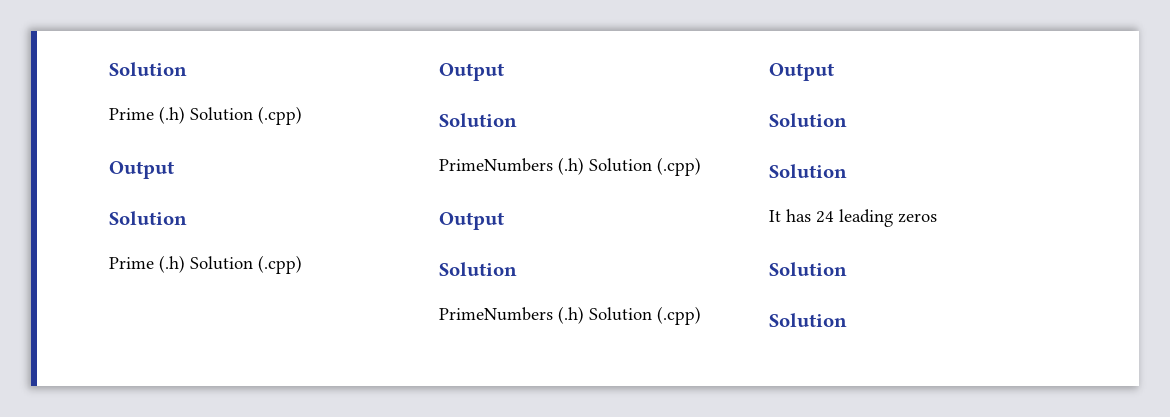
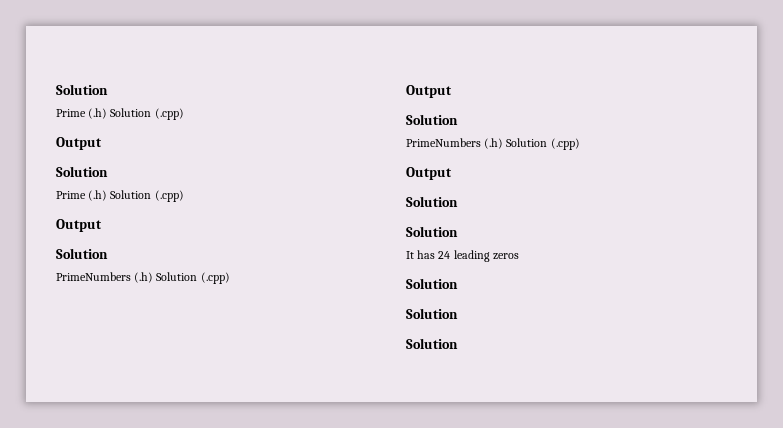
(847, 320) none -> [406,338,458,349] // Solution

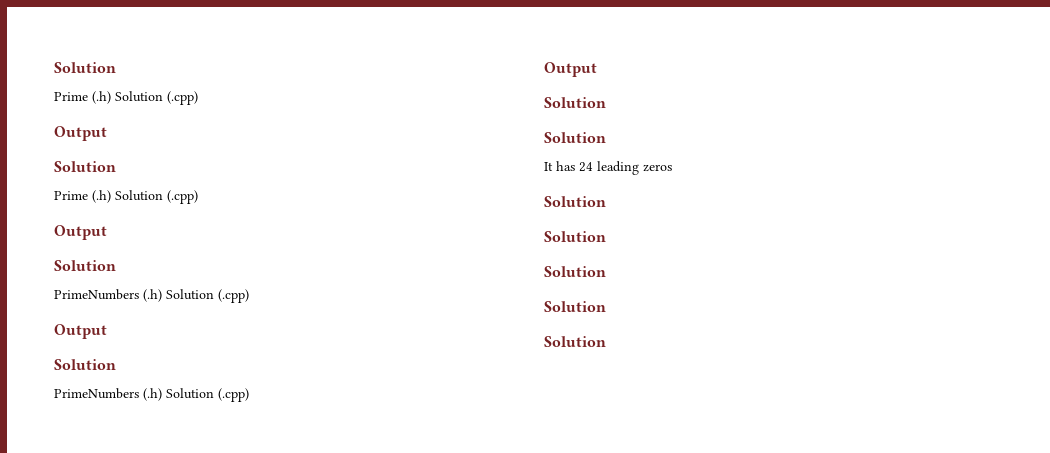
(458, 343) none -> [544,301,606,312] [544,336,606,347] // Solution // Solution

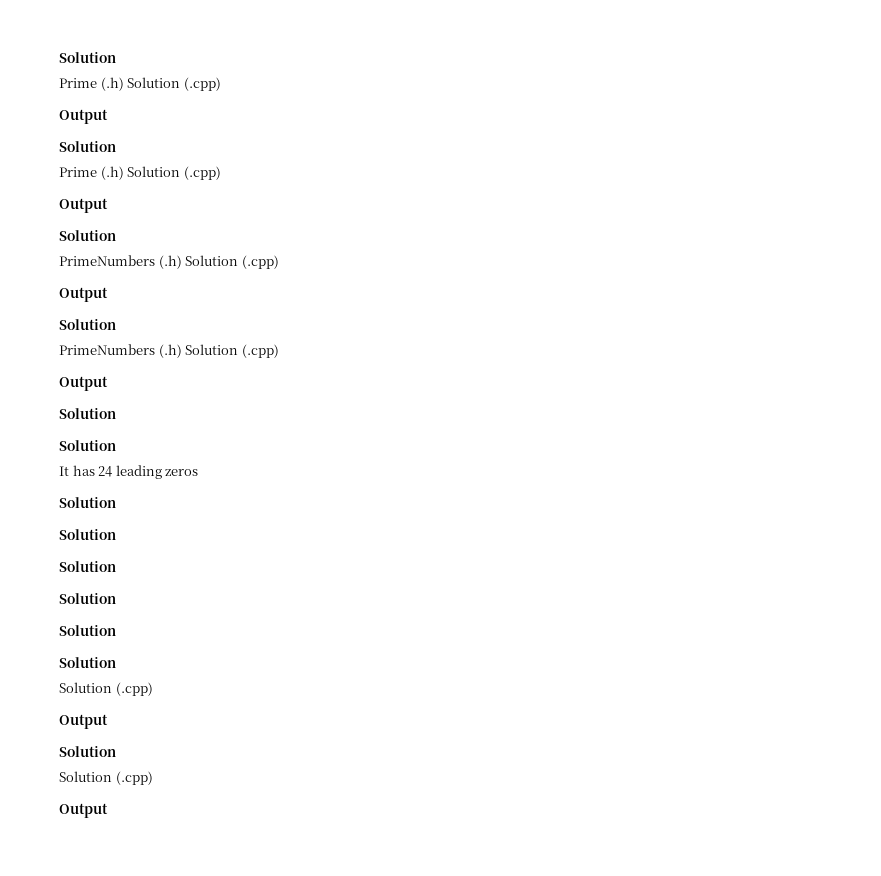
(606, 341) none -> [59,657,116,668] [59,682,153,696] [59,714,108,729] [59,746,116,757] [59,771,153,785] [59,803,108,818] // Solution // Solution (.cpp) // Output // Solution // Solution (.cpp) // Output

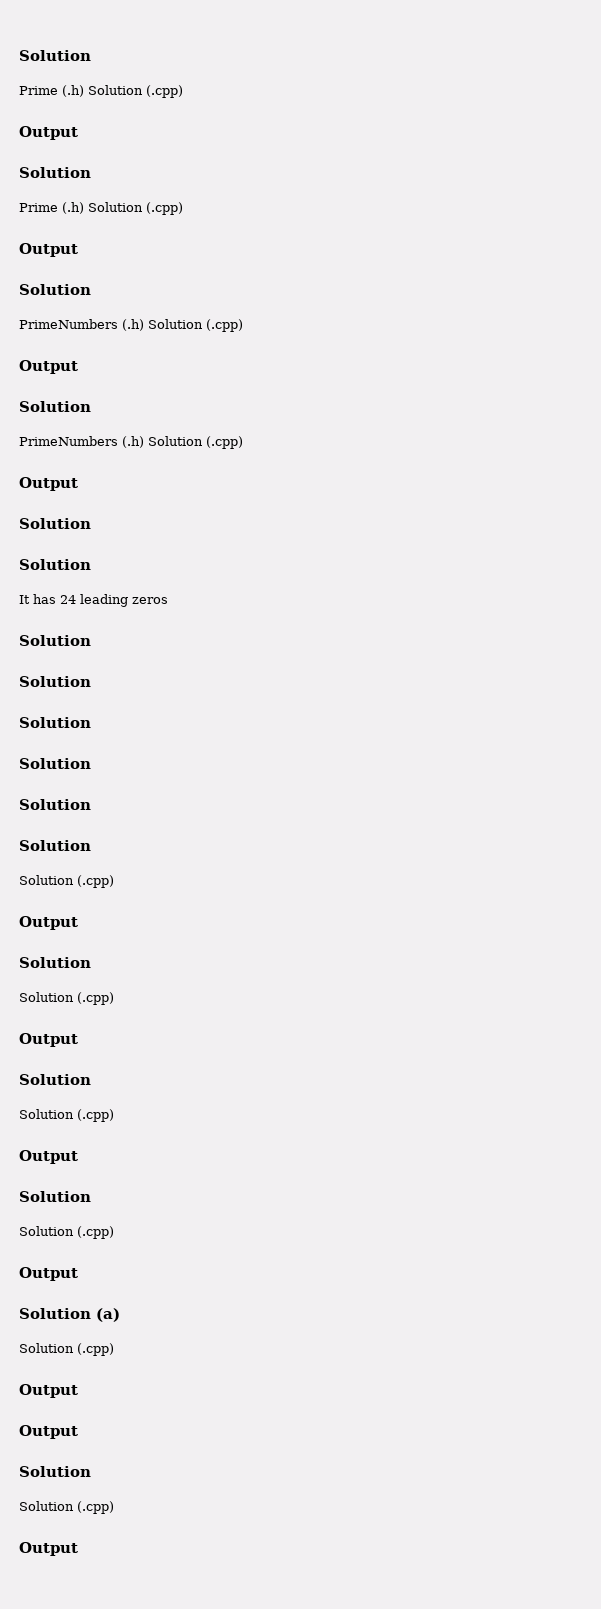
(108, 810) none -> [19,1074,91,1085] [19,1109,114,1122] [19,1150,78,1164] [19,1191,91,1202] [19,1226,114,1239] [19,1267,78,1281] [19,1308,120,1322] [19,1343,114,1356] [19,1384,78,1398] [19,1425,78,1439] [19,1466,91,1477] [19,1501,114,1514] [19,1542,78,1556] // Solution // Solution (.cpp) // Output // Solution // Solution (.cpp) // Output // Solution (a) // Solution (.cpp) // Output // Output // Solution // Solution (.cpp) // Output

